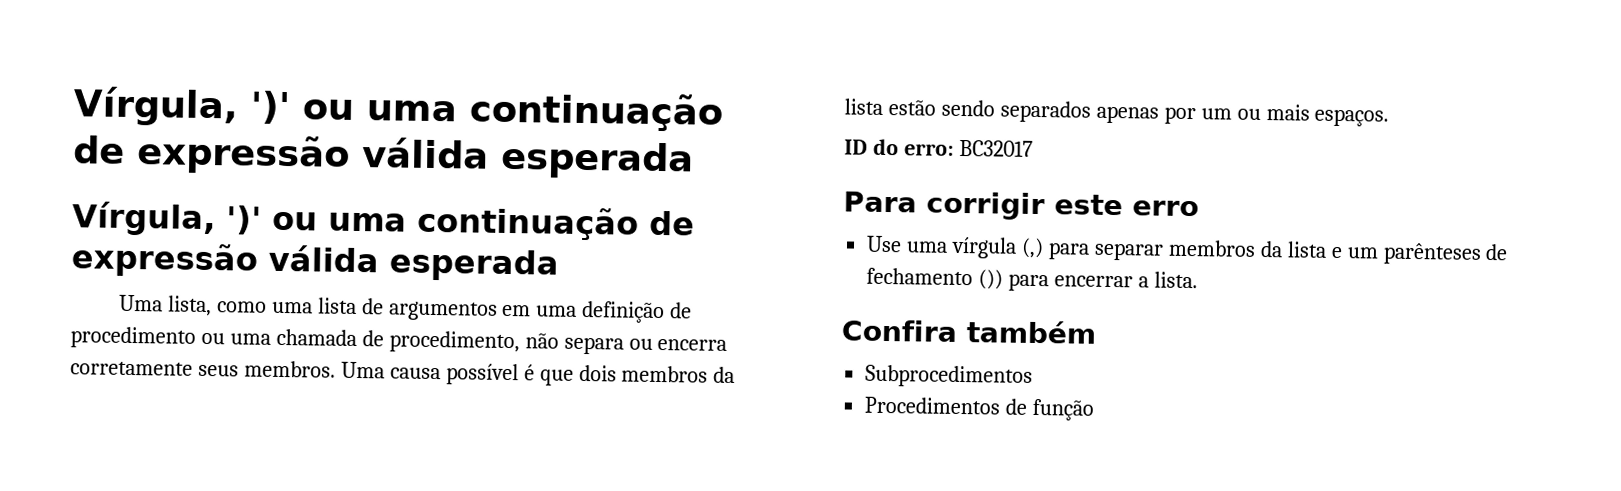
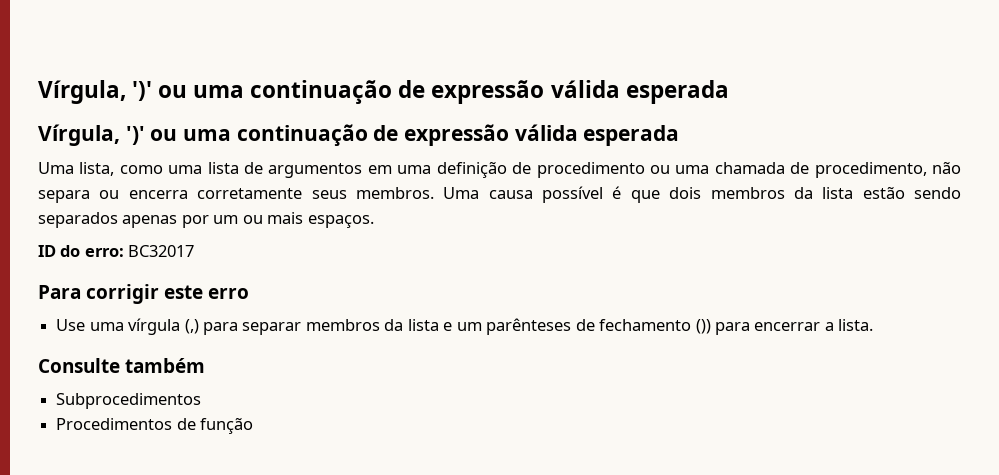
[841,319,958,342] Confira -> [38,358,120,373] Consulte

